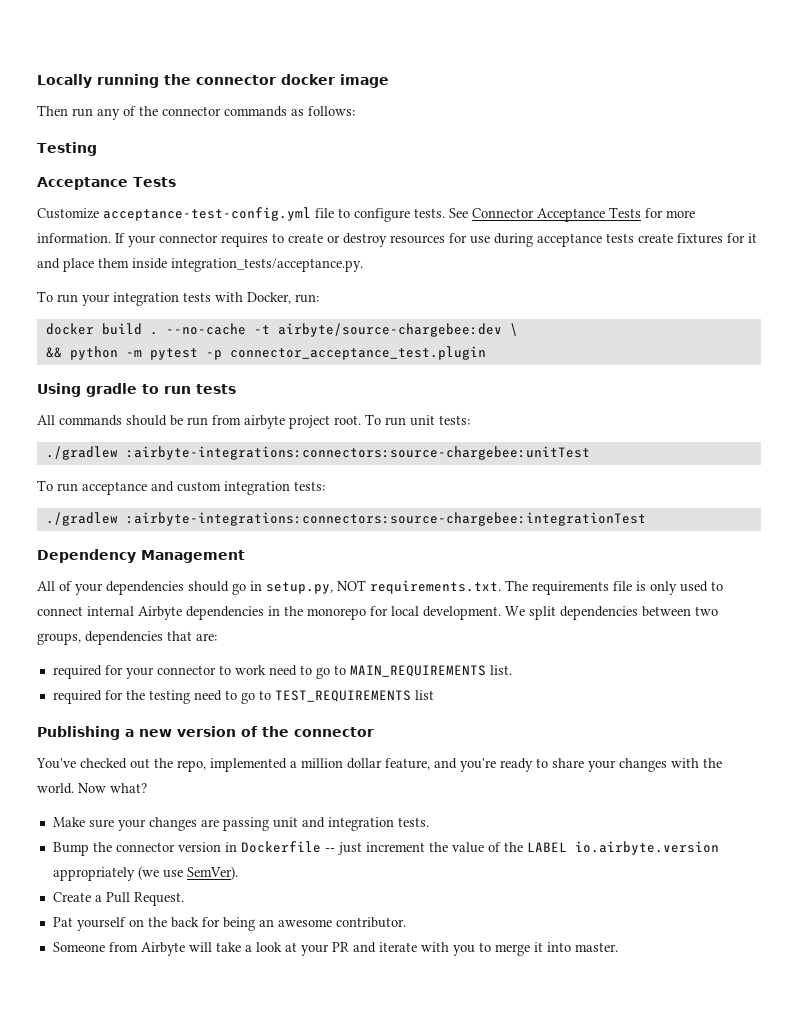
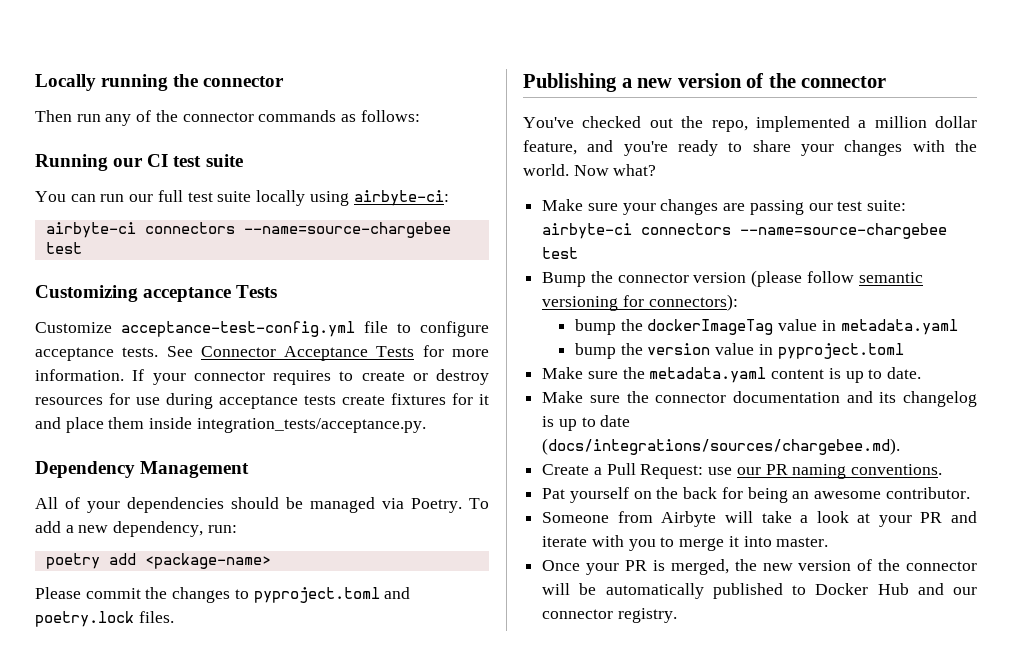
[281,74,389,88] docker image -> (285, 81) none
[37,142,97,156] [37,177,128,190] Testing // Acceptance -> [35,154,243,171] [35,190,449,206] [45,222,451,238] [45,242,82,254] [35,285,232,302] Running our CI test suite // You can run our full test suite locally using airbyte-ci: // airbyte-ci connectors --name=source-chargebee test // Customizing acceptance
(410, 215) none -> [35,347,114,361] acceptance
[37,291,319,306] [45,323,518,337] [45,346,486,360] [37,383,236,397] [37,414,470,429] [45,446,590,460] [37,480,325,495] [45,512,646,526] // To run your integration tests with Docker, run: // docker build . --no-cache -t airbyte/source-chargebee:dev \ // && python -m pytest -p connector_acceptance_test.plugin // Using gradle to run tests // All commands should be run from airbyte project root. To run unit tests: // ./gradlew :airbyte-integrations:connectors:source-chargebee:unitTest // To run acceptance and custom integration tests: // ./gradlew :airbyte-integrations:connectors:source-chargebee:integrationTest -> (426, 425) none
[232,580,723,595] [37,606,718,620] [37,631,217,645] [52,665,512,679] [52,690,434,704] go in setup.py, NOT requirements.txt. The requirements file is only used to connect internal Airbyte dependencies in the monorepo for local development. We split dependencies between two groups, dependencies that are: // required for your connector to work need to go to MAIN_REQUIREMENTS list. // required for the testing need to go to TEST_REQUIREMENTS list -> [286,497,489,513] [35,521,237,537] [45,553,271,569] [35,587,411,603] [35,611,174,627] be managed via Poetry. To add a new dependency, run: // poetry add <package-name> // Please commit the changes to pyproject.toml and poetry.lock files.
[272,817,429,831] [52,841,719,856] [52,866,238,881] [52,892,184,906] unit and integration tests. // Bump the connector version in Dockerfile -- just increment the value of the LABEL io.airbyte.version appropriately (we use SemVer). // Create a Pull Request. -> [808,200,907,211] [542,223,948,239] [542,247,579,259] [542,270,923,287] [542,294,738,311] [574,319,958,335] [574,343,904,359] [542,367,922,383] [542,391,977,407] [542,415,631,431] [542,438,901,455] [542,463,943,479] our test suite: airbyte-ci connectors --name=source-chargebee test // Bump the connector version (please follow semantic versioning for connectors): // bump the dockerImageTag value in metadata.yaml // bump the version value in pyproject.toml // Make sure the metadata.yaml content is up to date. // Make sure the connector documentation and its changelog is up to date (docs/integrations/sources/chargebee.md). // Create a Pull Request: use our PR naming conventions.
(618, 947) none -> [542,559,977,575] [542,583,977,599] [542,608,677,623] // Once your PR is merged, the new version of the connector will be automatically published to Docker Hub and our connector registry.

